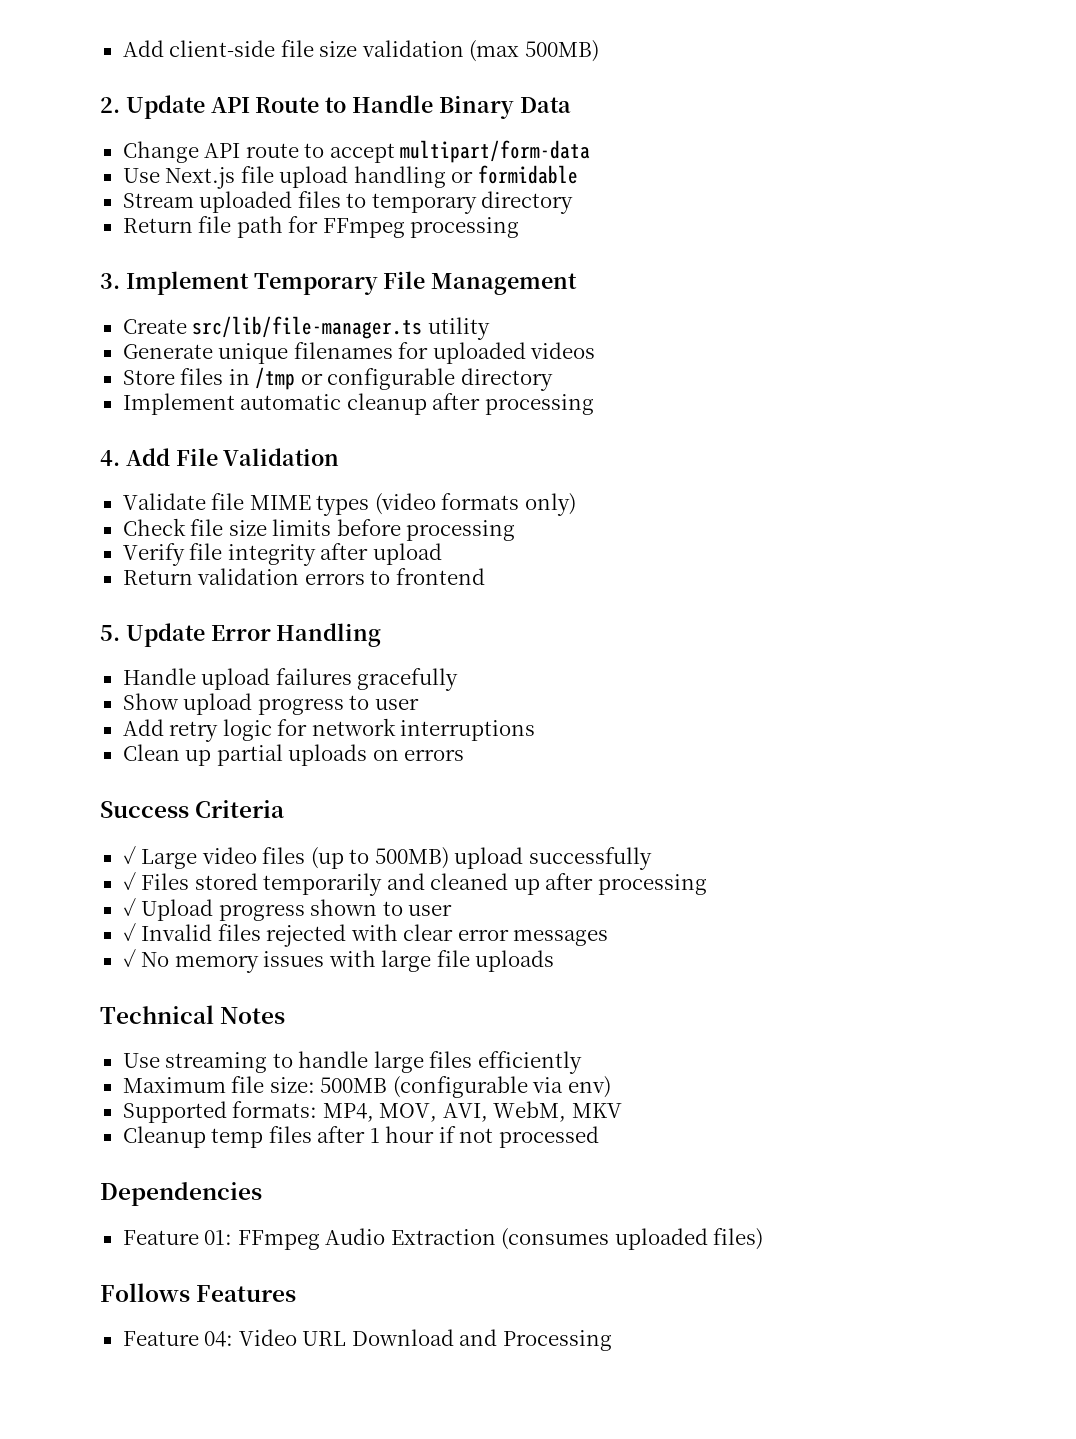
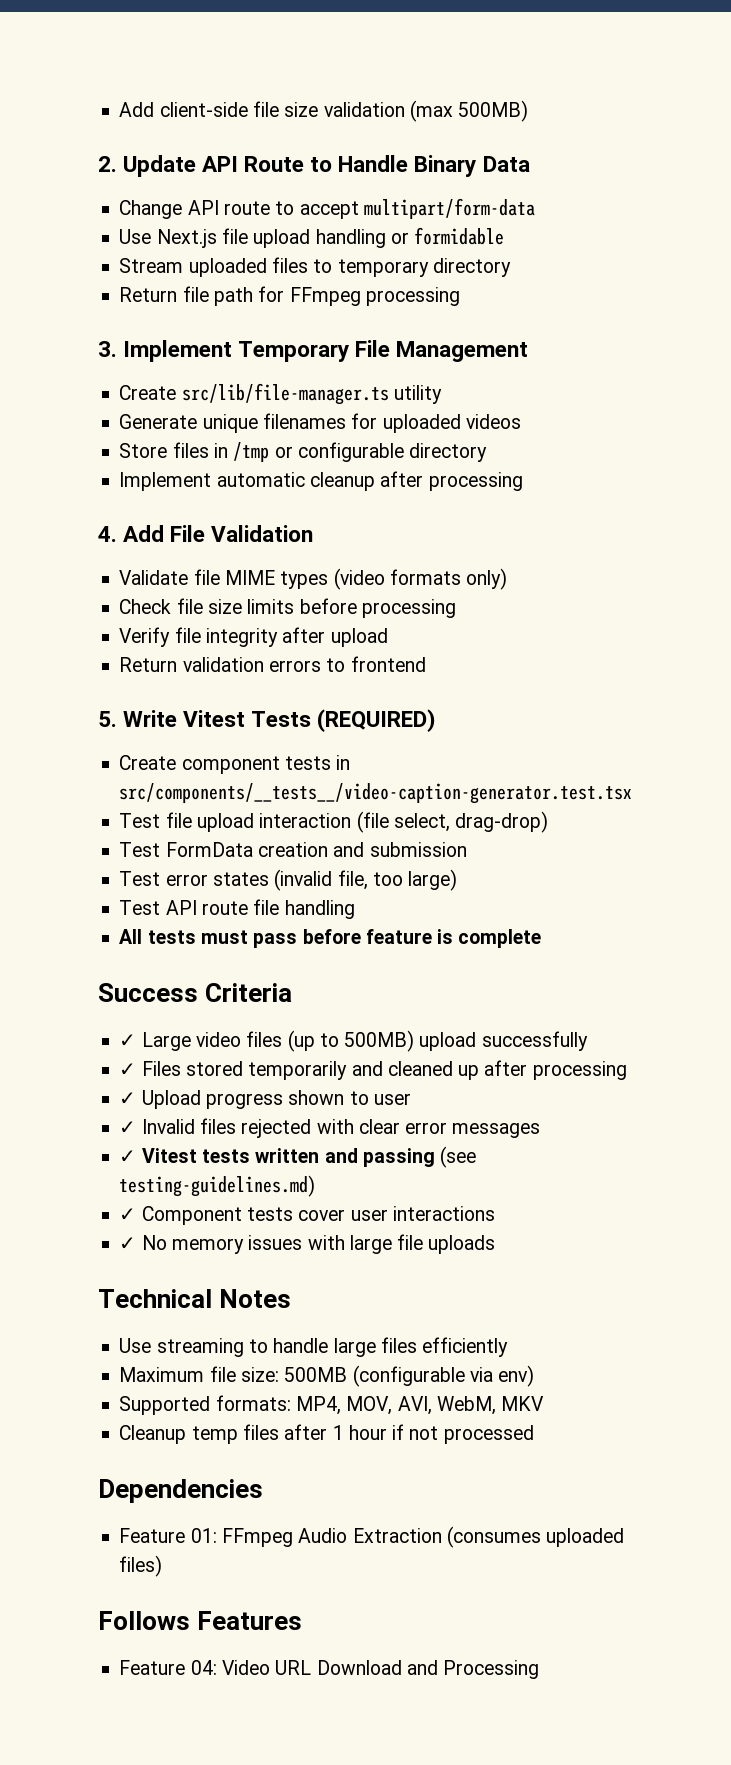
[125,623,382,647] [122,668,459,691] [122,693,419,715] [122,718,536,742] [122,744,465,766] Update Error Handling // Handle upload failures gracefully // Show upload progress to user // Add retry logic for network interruptions // Clean up partial uploads on errors -> [123,709,436,732] [119,755,351,774] [119,783,633,804] [119,811,549,833] [119,842,467,857] [119,869,458,891] [119,899,355,919] [119,929,542,948] Write Vitest Tests (REQUIRED) // Create component tests in src/components/__tests__/video-caption-generator.test.tsx // Test file upload interaction (file select, drag-drop) // Test FormData creation and submission // Test error states (invalid file, too large) // Test API route file handling // All tests must pass before feature is complete
(609, 937) none -> [119,1146,477,1168] [119,1175,316,1197] [119,1206,495,1225] // ✓ Vitest tests written and passing (see testing-guidelines.md) // ✓ Component tests cover user interactions

